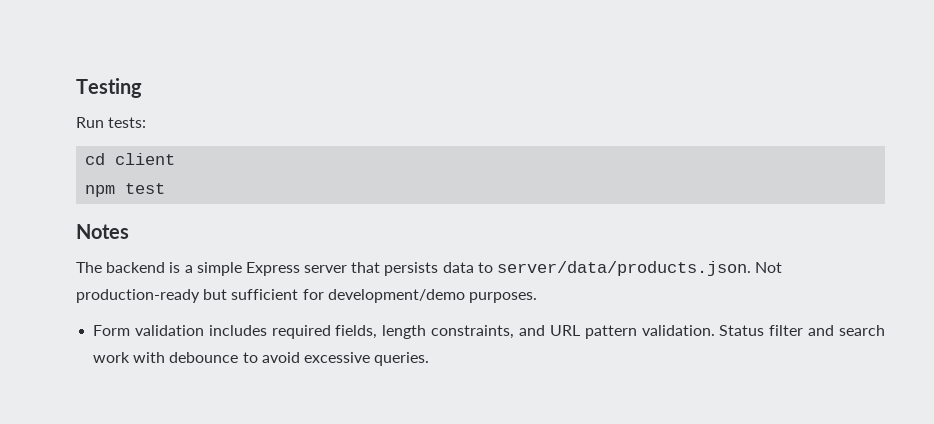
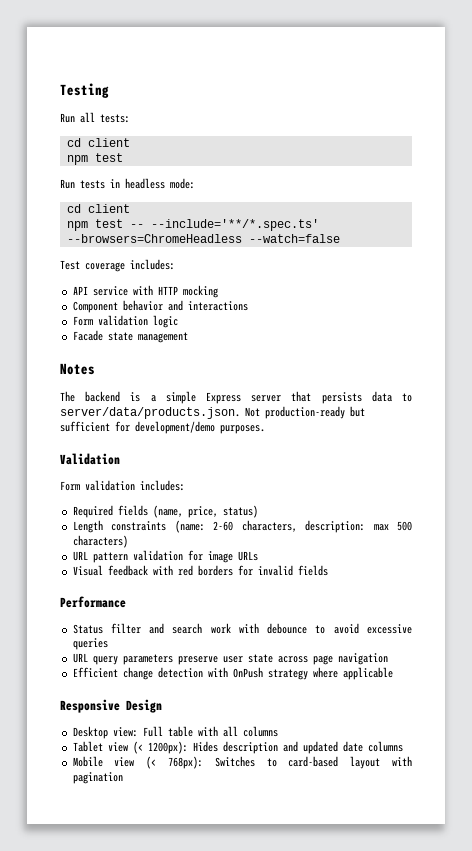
(104, 122) none -> [80,112,95,123] all
(166, 188) none -> [60,178,195,189] [66,204,130,213] [66,219,319,231] [66,234,340,243] [60,259,175,272] [72,285,218,298] [72,300,248,313] [72,315,178,328] [72,330,188,343] // Run tests in headless mode: // cd client // npm test -- --include='**/*.spec.ts' --browsers=ChromeHeadless --watch=false // Test coverage includes: // API service with HTTP mocking // Component behavior and interactions // Form validation logic // Facade state management
[93,325,715,339] // Form validation includes required fields, length constraints, and URL pattern validation. -> [60,453,120,465] [60,480,185,491] [72,505,258,518] [72,520,413,533] [72,535,128,548] [72,550,258,563] [72,565,328,576] [60,596,126,608] // Validation // Form validation includes: // Required fields (name, price, status) // Length constraints (name: 2-60 characters, description: max 500 characters) // URL pattern validation for image URLs // Visual feedback with red borders for invalid fields // Performance //
[374,352,430,366] queries. -> [72,638,108,650] [72,653,388,665] [72,667,393,680] [60,699,162,713] [72,726,278,739] [72,741,403,754] [72,756,412,769] [72,772,123,784] queries // URL query parameters preserve user state across page navigation // Efficient change detection with OnPush strategy where applicable // Responsive Design // Desktop view: Full table with all columns // Tablet view (< 1200px): Hides description and updated date columns // Mobile view (< 768px): Switches to card-based layout with pagination

